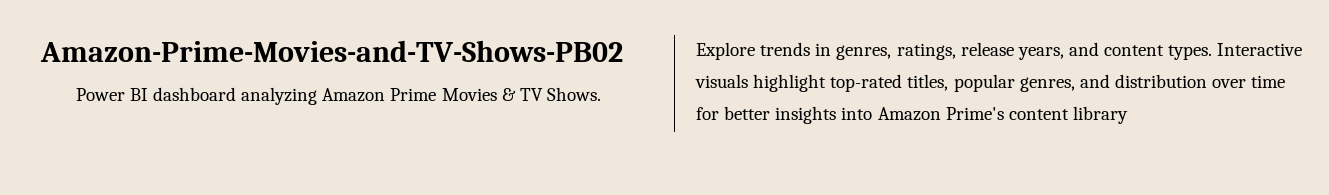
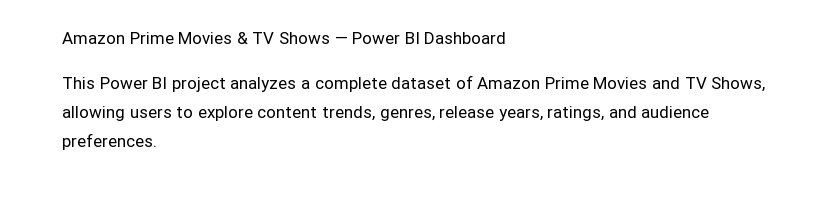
[40,40,623,62] [75,87,318,105] Amazon-Prime-Movies-and-TV-Shows-PB02 // Power BI dashboard analyzing -> (62, 38) none
[546,87,601,101] [696,42,1303,60] [695,74,1286,92] [696,106,1128,124] Shows. Explore trends in genres, ratings, release years, and content types. Interactive visuals highlight top-rated titles, popular genres, and distribution over time for better insights into Amazon Prime's content library -> [278,32,507,44] [62,75,766,92] [62,106,710,121] [62,133,157,150] Shows — Power BI Dashboard // This Power BI project analyzes a complete dataset of Amazon Prime Movies and TV Shows, allowing users to explore content trends, genres, release years, ratings, and audience preferences.

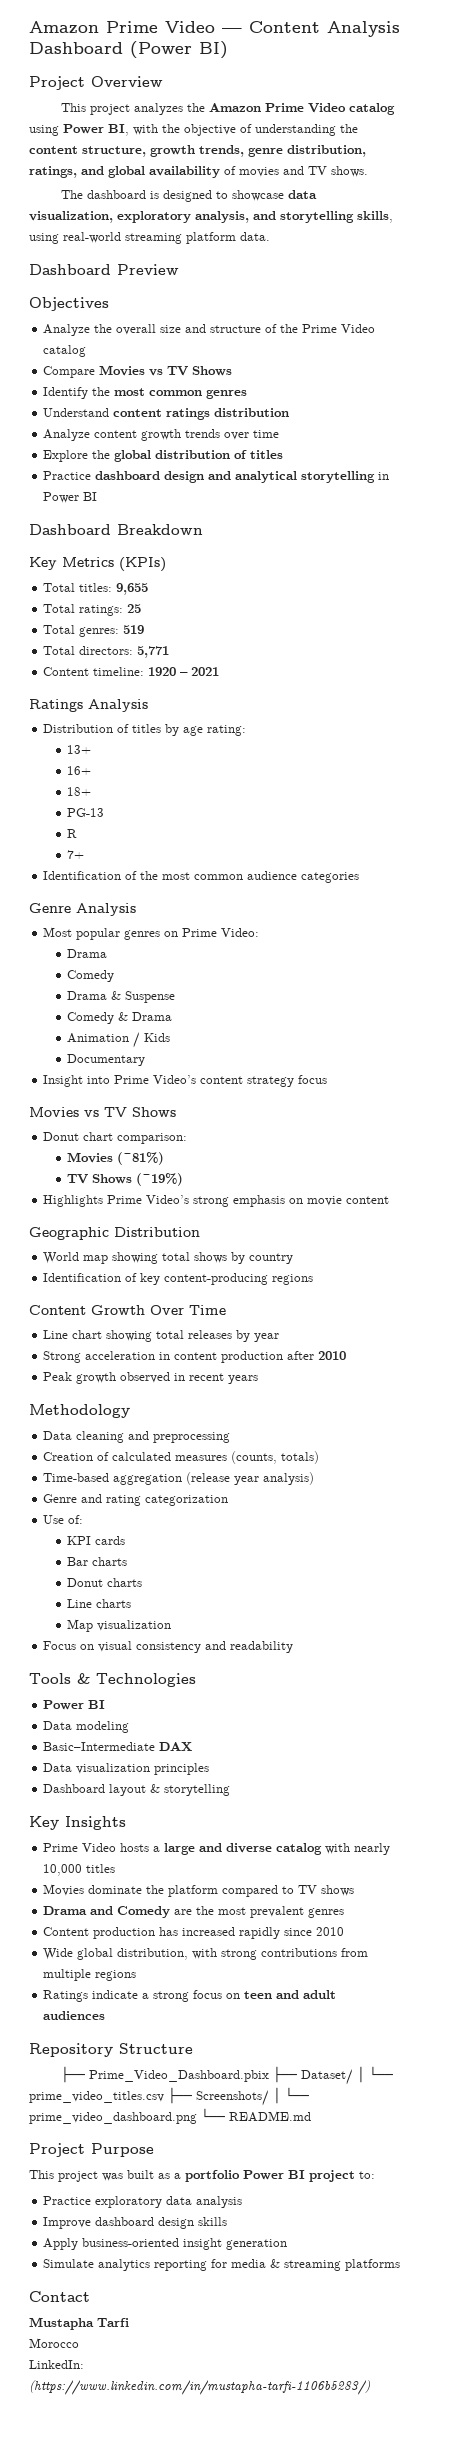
[62,32,507,44] [62,75,766,92] [62,106,710,121] [62,133,157,150] Amazon Prime Movies & TV Shows — Power BI Dashboard // This Power BI project analyzes a complete dataset of Amazon Prime Movies and TV Shows, allowing users to explore content trends, genres, release years, ratings, and audience preferences. -> [29,21,400,37] [29,41,228,59] [29,76,163,90] [61,103,396,115] [29,124,358,136] [29,145,366,157] [29,166,368,178] [61,190,318,202] [29,211,393,223] [29,232,270,244] [29,264,179,275] [29,297,109,311] [43,324,376,336] [43,345,87,357] [43,365,233,378] [43,387,248,399] [43,408,290,420] [43,429,280,441] [43,450,284,462] [43,471,390,483] [43,492,98,503] [29,524,203,535] [29,557,166,572] [43,583,149,595] [43,604,142,616] [43,625,145,637] [43,646,170,658] [43,667,220,676] [29,699,148,712] [43,724,247,736] [67,745,92,754] [67,766,92,775] [67,787,92,796] [67,808,105,817] [67,829,78,838] [67,850,85,859] [43,871,360,883] [29,903,136,916] [43,927,260,940] [67,949,108,958] [67,970,115,982] [67,991,176,1003] [67,1012,173,1024] [67,1032,171,1048] [67,1054,146,1066] [43,1075,328,1087] [29,1107,176,1117] [43,1132,188,1144] [67,1152,165,1165] [67,1173,184,1186] [43,1195,390,1207] [29,1227,200,1240] [43,1252,294,1264] [43,1273,314,1285] [29,1305,226,1315] [43,1330,280,1342] [43,1351,347,1363] [43,1372,259,1384] [29,1404,130,1418] [43,1431,231,1443] [43,1451,320,1464] [43,1472,315,1485] [43,1494,229,1506] [43,1515,84,1524] [67,1536,126,1545] [67,1557,128,1566] [67,1578,143,1587] [67,1599,132,1608] [67,1619,172,1632] [43,1641,294,1653] [29,1673,196,1687] [43,1700,106,1710] [43,1721,130,1733] [43,1742,193,1751] [43,1763,210,1775] [43,1784,231,1796] [29,1816,126,1830] [43,1843,391,1855] [43,1864,116,1876] [43,1884,355,1897] [43,1906,345,1918] [43,1927,345,1939] [43,1948,369,1960] [43,1969,137,1981] [43,1990,337,2002] [43,2011,106,2020] [29,2043,193,2057] [61,2066,394,2085] [29,2087,309,2106] [29,2108,311,2124] [29,2143,154,2157] [29,2170,375,2182] [43,2196,243,2208] [43,2217,228,2229] [43,2238,288,2250] [43,2259,401,2271] [29,2291,90,2302] [29,2317,129,2330] [29,2338,79,2348] [29,2360,84,2369] [29,2380,370,2395] Amazon Prime Video — Content Analysis Dashboard (Power BI) // Project Overview // This project analyzes the Amazon Prime Video catalog using Power BI, with the objective of understanding the content structure, growth trends, genre distribution, ratings, and global availability of movies and TV shows. // The dashboard is designed to showcase data visualization, exploratory analysis, and storytelling skills, using real-world streaming platform data. // Dashboard Preview // Objectives // Analyze the overall size and structure of the Prime Video catalog // Compare Movies vs TV Shows // Identify the most common genres // Understand content ratings distribution // Analyze content growth trends over time // Explore the global distribution of titles // Practice dashboard design and analytical storytelling in Power BI // Dashboard Breakdown // Key Metrics (KPIs) // Total titles: 9,655 // Total ratings: 25 // Total genres: 519 // Total directors: 5,771 // Content timeline: 1920 – 2021 // Ratings Analysis // Distribution of titles by age rating: // 13+ // 16+ // 18+ // PG-13 // R // 7+ // Identification of the most common audience categories // Genre Analysis // Most popular genres on Prime Video: // Drama // Comedy // Drama & Suspense // Comedy & Drama // Animation / Kids // Documentary // Insight into Prime Video’s content strategy focus // Movies vs TV Shows // Donut chart comparison: // Movies (~81%) // TV Shows (~19%) // Highlights Prime Video’s strong emphasis on movie content // Geographic Distribution // World map showing total shows by country // Identification of key content-producing regions // Content Growth Over Time // Line chart showing total releases by year // Strong acceleration in content production after 2010 // Peak growth observed in recent years // Methodology // Data cleaning and preprocessing // Creation of calculated measures (counts, totals) // Time-based aggregation (release year analysis) // Genre and rating categorization // Use of: // KPI cards // Bar charts // Donut charts // Line charts // Map visualization // Focus on visual consistency and readability // Tools & Technologies // Power BI // Data modeling // Basic–Intermediate DAX // Data visualization principles // Dashboard layout & storytelling // Key Insights // Prime Video hosts a large and diverse catalog with nearly 10,000 titles // Movies dominate the platform compared to TV shows // Drama and Comedy are the most prevalent genres // Content production has increased rapidly since 2010 // Wide global distribution, with strong contributions from multiple regions // Ratings indicate a strong focus on teen and adult audiences // Repository Structure // ├── Prime_Video_Dashboard.pbix ├── Dataset/ │ └── prime_video_titles.csv ├── Screenshots/ │ └── prime_video_dashboard.png └── README.md // Project Purpose // This project was built as a portfolio Power BI project to: // Practice exploratory data analysis // Improve dashboard design skills // Apply business-oriented insight generation // Simulate analytics reporting for media & streaming platforms // Contact // Mustapha Tarfi // Morocco // LinkedIn: (https://www.linkedin.com/in/mustapha-tarfi-1106b5283/)

